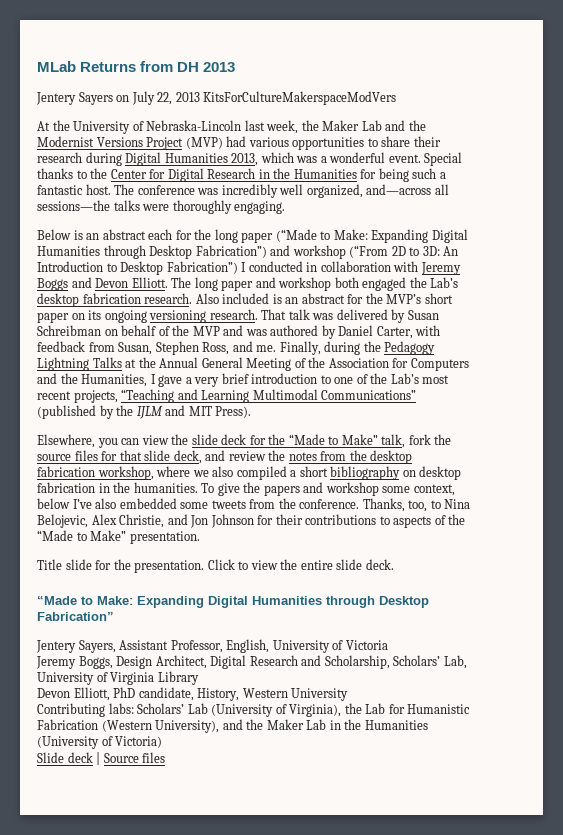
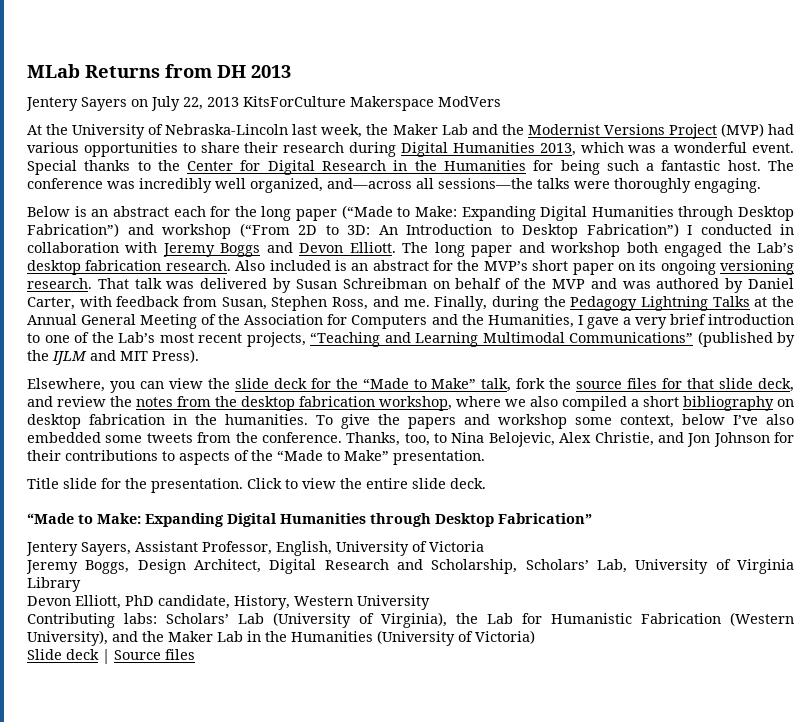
[203,91,397,105] KitsForCultureMakerspaceModVers -> [243,96,501,111] KitsForCulture Makerspace ModVers

